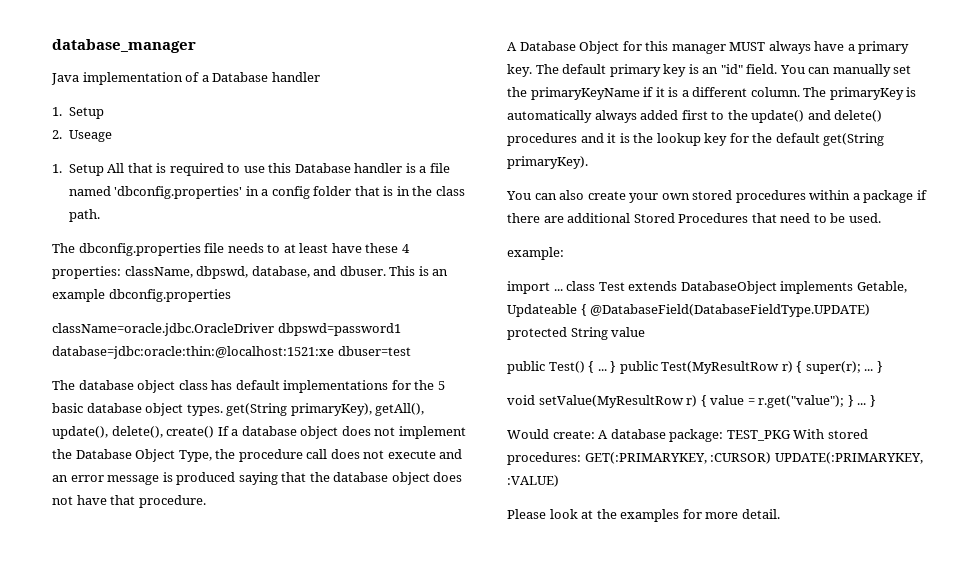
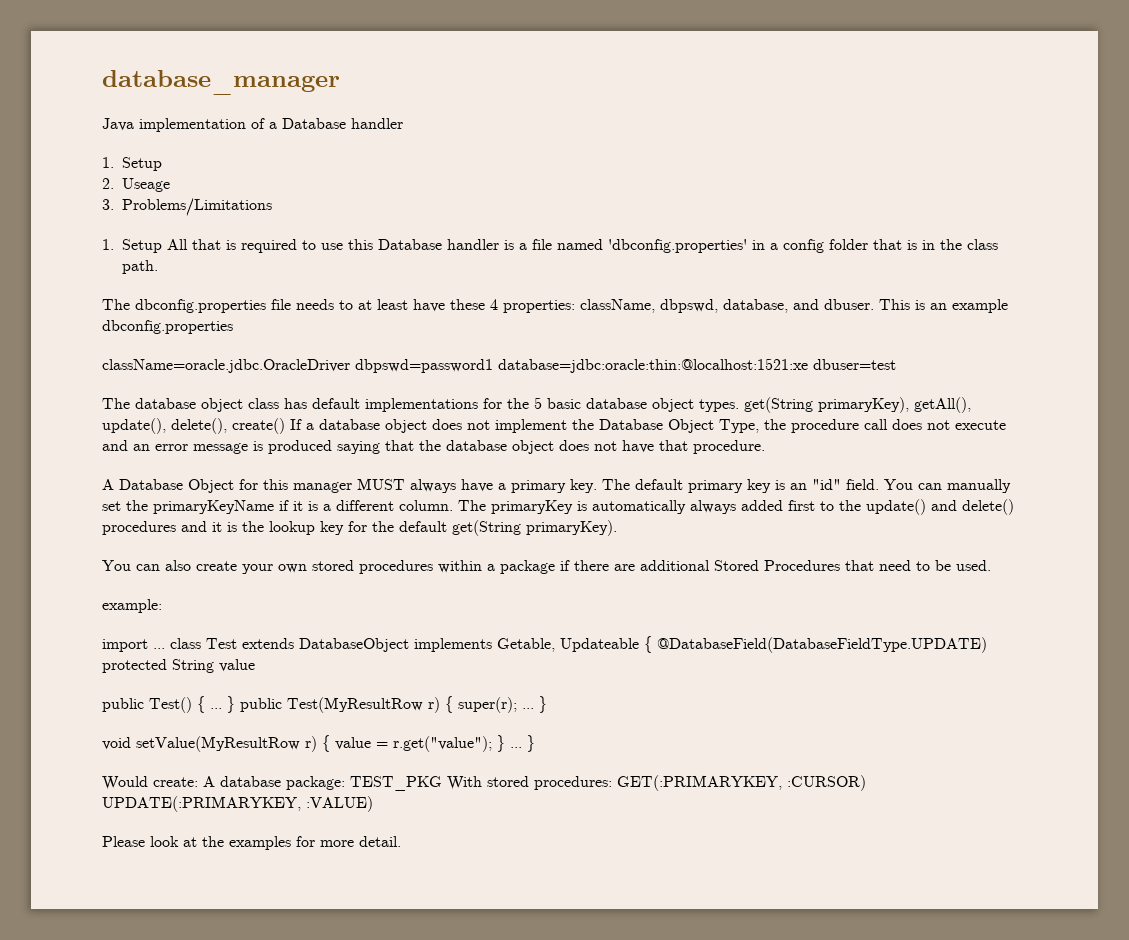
(112, 136) none -> [102,198,272,216] // 3. Problems/Limitations

